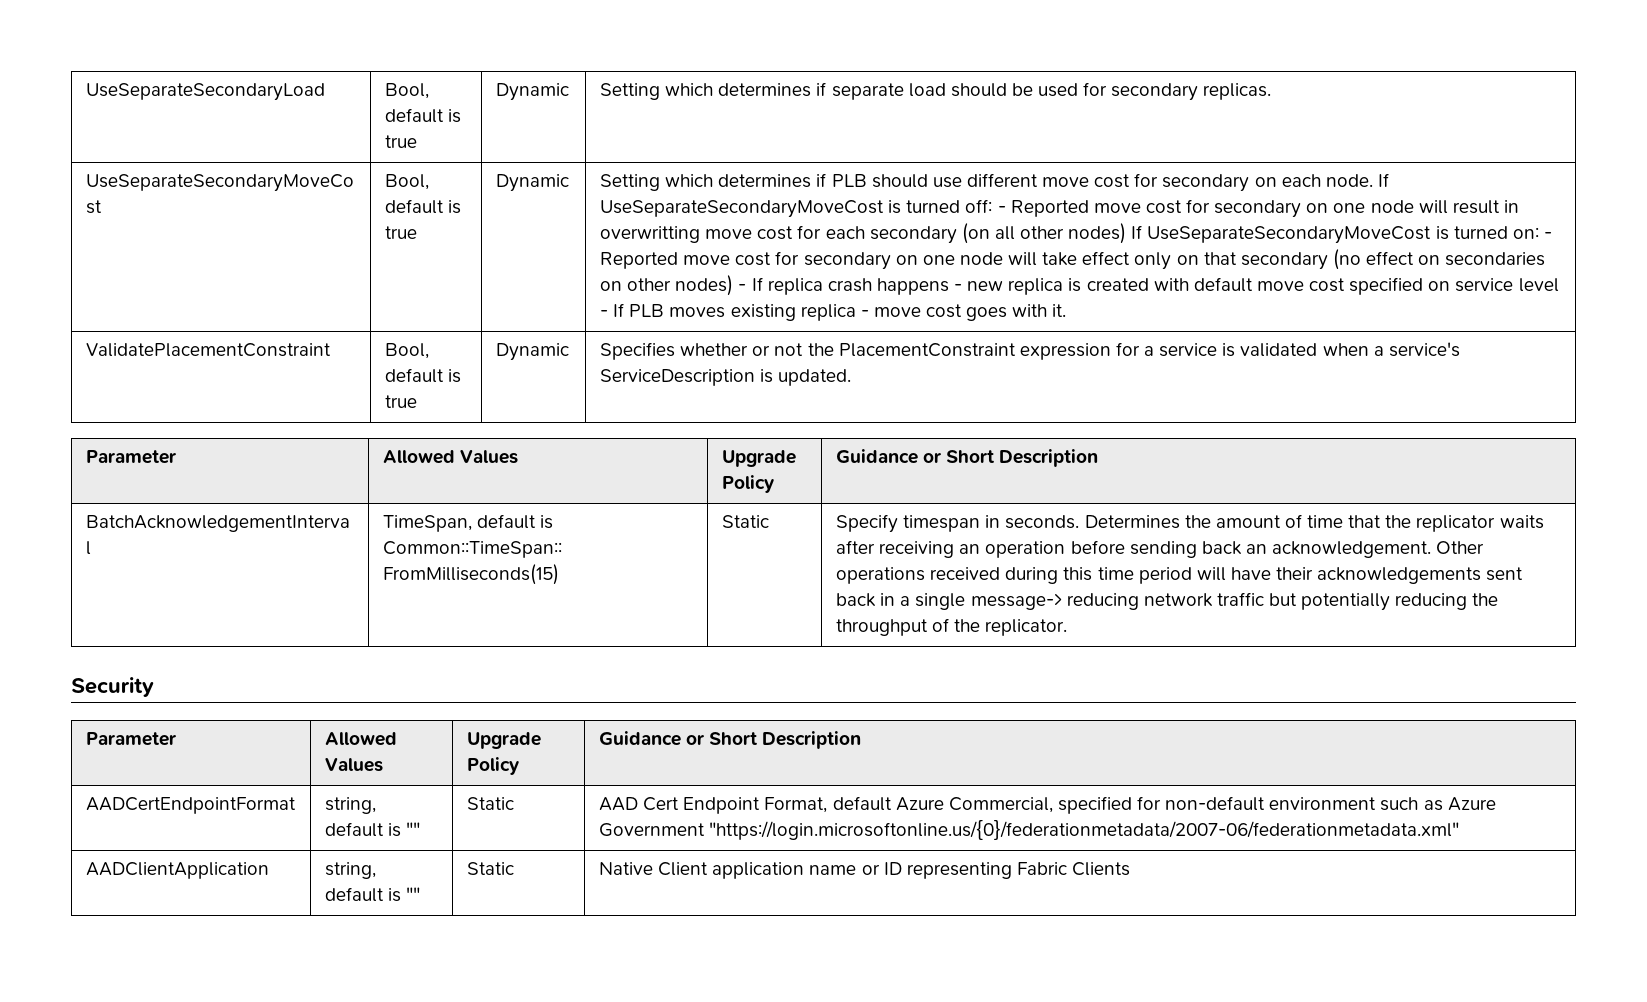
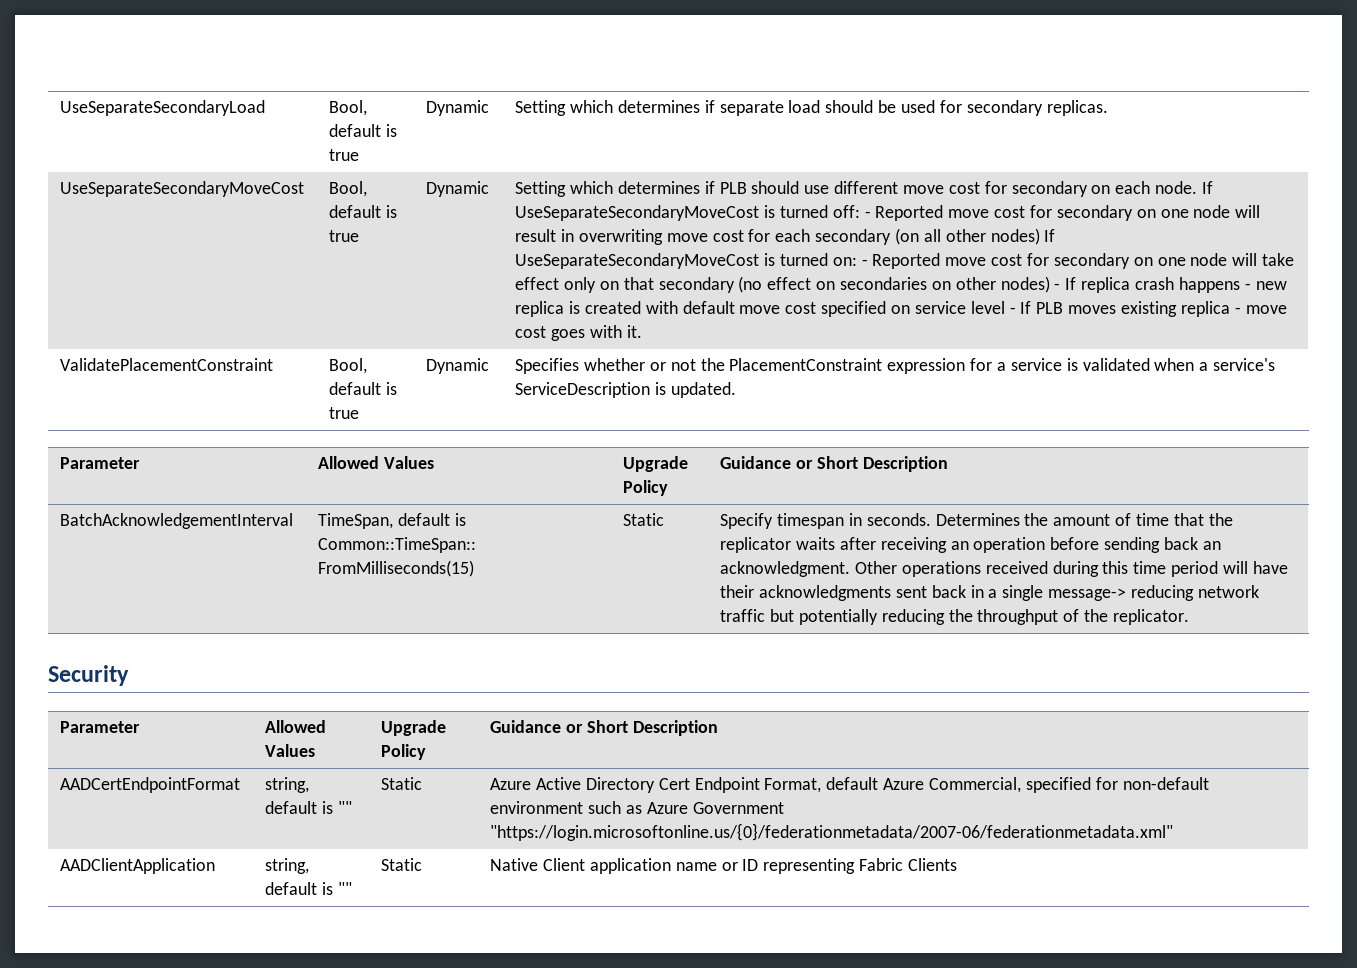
[599,226,700,243] overwritting -> [578,229,663,245] overwriting
[1272,541,1432,558] acknowledgement. -> [720,561,851,577] acknowledgment.
[1317,567,1482,584] acknowledgements -> [759,585,892,601] acknowledgments
[598,797,638,811] AAD -> [490,777,655,793] Azure Active Directory

